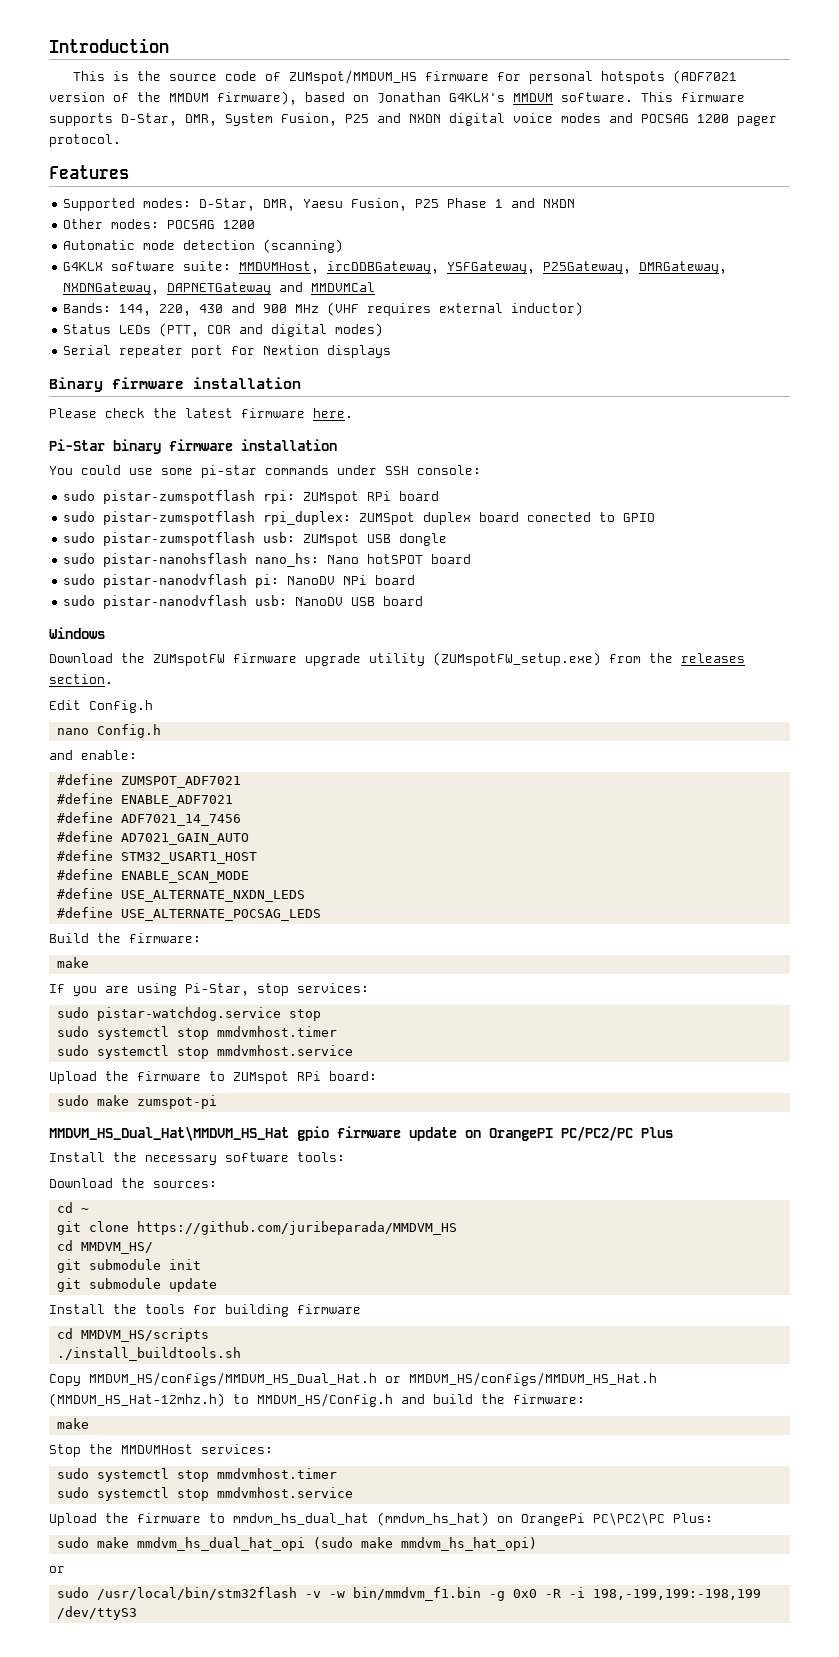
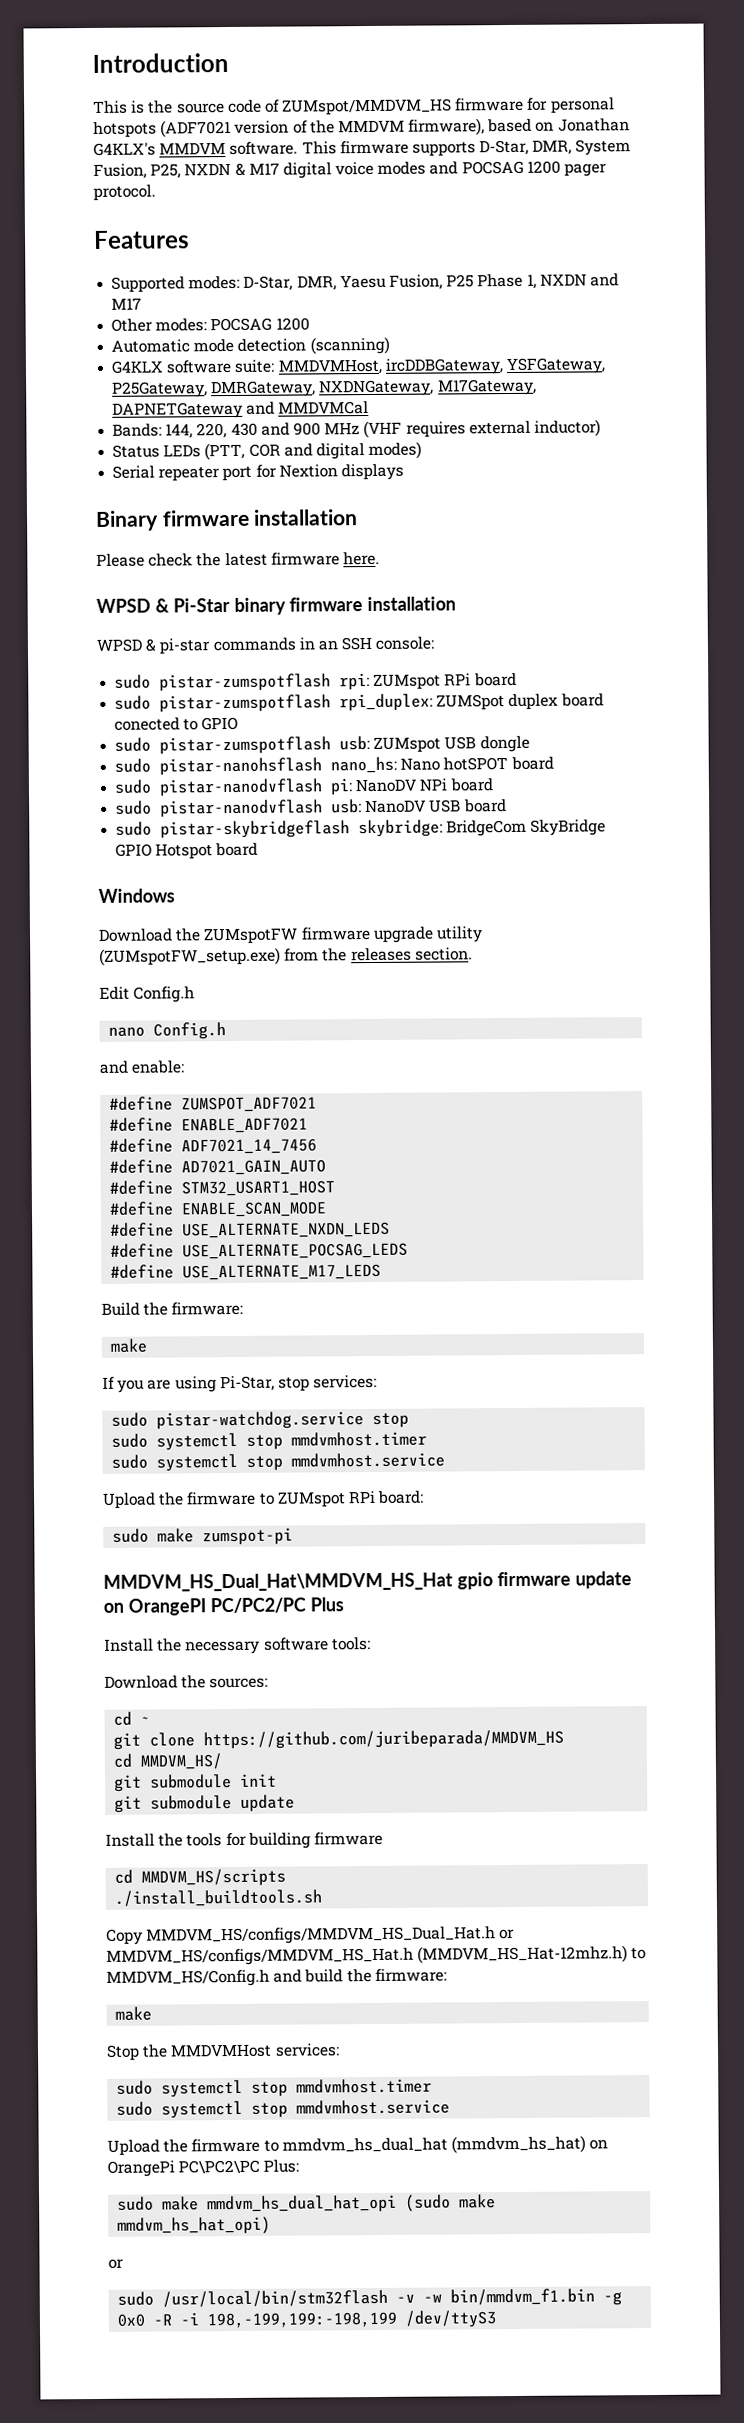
[345,113,441,123] P25 and NXDN -> [150,162,280,179] P25, NXDN & M17
[495,198,576,208] 1 and NXDN -> [526,273,619,289] [111,297,143,310] 1, NXDN and M17
(160, 288) none -> [437,378,537,396] M17Gateway,
(353, 413) none -> [96,598,169,613] WPSD &
[49,465,377,478] You could use some pi-star commands under -> [96,637,338,655] WPSD & pi-star commands in an
(424, 601) none -> [115,819,607,839] [115,842,259,860] // sudo pistar-skybridgeflash skybridge: BridgeCom SkyBridge GPIO Hotspot board
(321, 915) none -> [110,1263,382,1281] // #define USE_ALTERNATE_M17_LEDS

